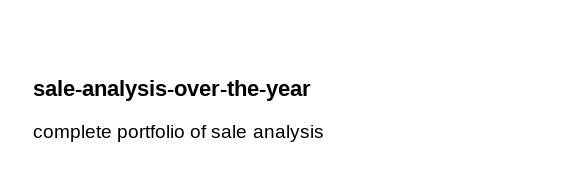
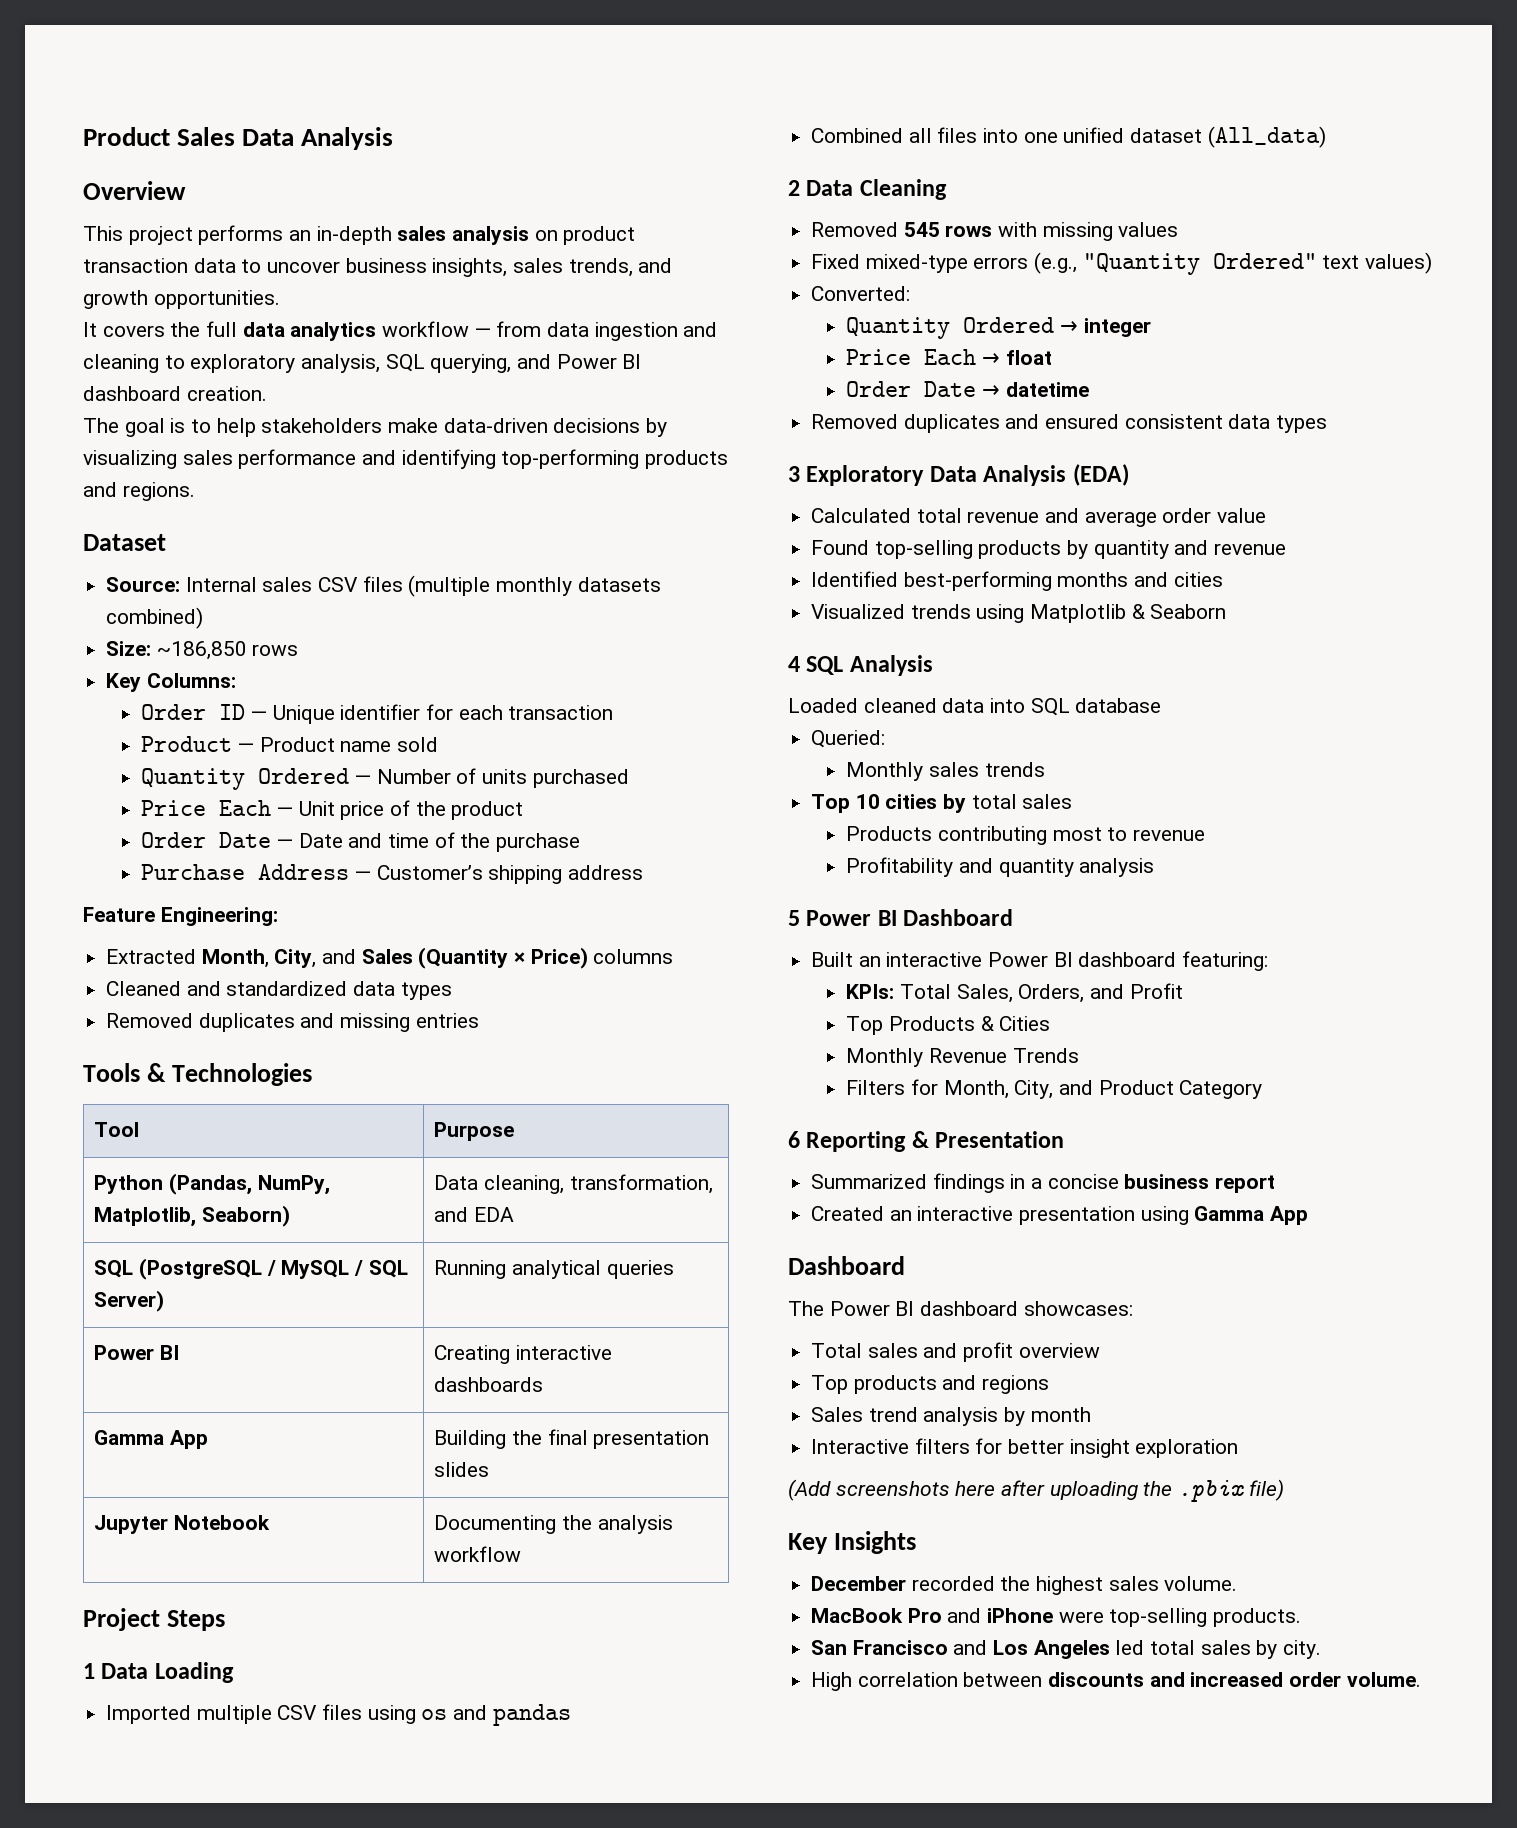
[33,80,311,101] [33,125,324,142] sale-analysis-over-the-year // complete portfolio of sale analysis -> [83,127,394,150] [83,181,186,200] [83,225,636,245] [83,258,673,277] [83,290,280,309] [83,321,718,341] [83,354,642,373] [83,386,267,401] [83,418,668,437] [83,449,729,469] [83,482,195,501] [83,534,166,551] [106,575,661,597] [106,607,204,629] [106,641,299,660] [106,673,236,692] [141,704,614,724] [141,736,438,752] [141,768,629,790] [141,800,524,820] [141,832,581,852] [141,864,643,884] [83,907,278,926] [106,947,674,969] [106,981,452,1000] [106,1013,479,1032] [83,1063,312,1086] [94,1122,140,1137] [434,1122,515,1141] [94,1173,330,1195] [94,1205,291,1227] [434,1174,713,1194] [434,1207,515,1222] [94,1258,408,1280] [94,1290,165,1312] [434,1260,674,1279] [94,1345,180,1360] [434,1345,613,1364] [434,1377,544,1392] [94,1430,209,1449] [434,1429,710,1449] [434,1462,490,1477] [94,1515,271,1534] [434,1515,673,1534] [434,1546,522,1562] [83,1608,225,1631] [83,1662,234,1683] [106,1704,571,1726] [811,126,1326,148] [788,179,947,200] [811,222,1179,241] [811,252,1433,275] [811,286,911,301] [846,317,1151,339] [846,349,1052,365] [846,381,1089,397] [811,414,1328,433] [788,464,1129,486] [811,508,1267,527] [811,540,1287,559] [811,571,1223,591] [811,604,1227,623] [788,655,933,676] [788,698,1162,716] [811,730,886,748] [846,762,1045,781] [811,794,1073,813] [846,826,1205,845] [846,857,1155,877] [788,909,1014,926] [811,951,1269,971] [846,983,1183,1003] [846,1016,1051,1035] [846,1048,1079,1067] [846,1079,1263,1099] [788,1131,1065,1152] [811,1173,1276,1193] [811,1206,1309,1225] [788,1256,905,1275] [788,1301,1133,1316] [811,1342,1100,1362] [811,1375,1050,1394] [811,1407,1091,1426] [811,1438,1239,1458] [788,1479,1284,1502] [788,1531,916,1554] [811,1576,1238,1595] [811,1608,1302,1627] [811,1640,1322,1659] [811,1672,1421,1691] Product Sales Data Analysis // Overview // This project performs an in-depth sales analysis on product transaction data to uncover business insights, sales trends, and growth opportunities. // It covers the full data analytics workflow — from data ingestion and cleaning to exploratory analysis, SQL querying, and Power BI dashboard creation. // The goal is to help stakeholders make data-driven decisions by visualizing sales performance and identifying top-performing products and regions. // Dataset // Source: Internal sales CSV files (multiple monthly datasets combined) // Size: ~186,850 rows // Key Columns: // Order ID — Unique identifier for each transaction // Product — Product name sold // Quantity Ordered — Number of units purchased // Price Each — Unit price of the product // Order Date — Date and time of the purchase // Purchase Address — Customer’s shipping address // Feature Engineering: // Extracted Month, City, and Sales (Quantity × Price) columns // Cleaned and standardized data types // Removed duplicates and missing entries // Tools & Technologies // Tool | Purpose // Python (Pandas, NumPy, Matplotlib, Seaborn) | Data cleaning, transformation, and EDA // SQL (PostgreSQL / MySQL / SQL Server) | Running analytical queries // Power BI | Creating interactive dashboards // Gamma App | Building the final presentation slides // Jupyter Notebook | Documenting the analysis workflow // Project Steps // 1 Data Loading // Imported multiple CSV files using os and pandas // Combined all files into one unified dataset (All_data) // 2 Data Cleaning // Removed 545 rows with missing values // Fixed mixed-type errors (e.g., "Quantity Ordered" text values) // Converted: // Quantity Ordered → integer // Price Each → float // Order Date → datetime // Removed duplicates and ensured consistent data types // 3 Exploratory Data Analysis (EDA) // Calculated total revenue and average order value // Found top-selling products by quantity and revenue // Identified best-performing months and cities // Visualized trends using Matplotlib & Seaborn // 4 SQL Analysis // Loaded cleaned data into SQL database // Queried: // Monthly sales trends // Top 10 cities by total sales // Products contributing most to revenue // Profitability and quantity analysis // 5 Power BI Dashboard // Built an interactive Power BI dashboard featuring: // KPIs: Total Sales, Orders, and Profit // Top Products & Cities // Monthly Revenue Trends // Filters for Month, City, and Product Category // 6 Reporting & Presentation // Summarized findings in a concise business report // Created an interactive presentation using Gamma App // Dashboard // The Power BI dashboard showcases: // Total sales and profit overview // Top products and regions // Sales trend analysis by month // Interactive filters for better insight exploration // (Add screenshots here after uploading the .pbix file) // Key Insights // December recorded the highest sales volume. // MacBook Pro and iPhone were top-selling products. // San Francisco and Los Angeles led total sales by city. // High correlation between discounts and increased order volume.

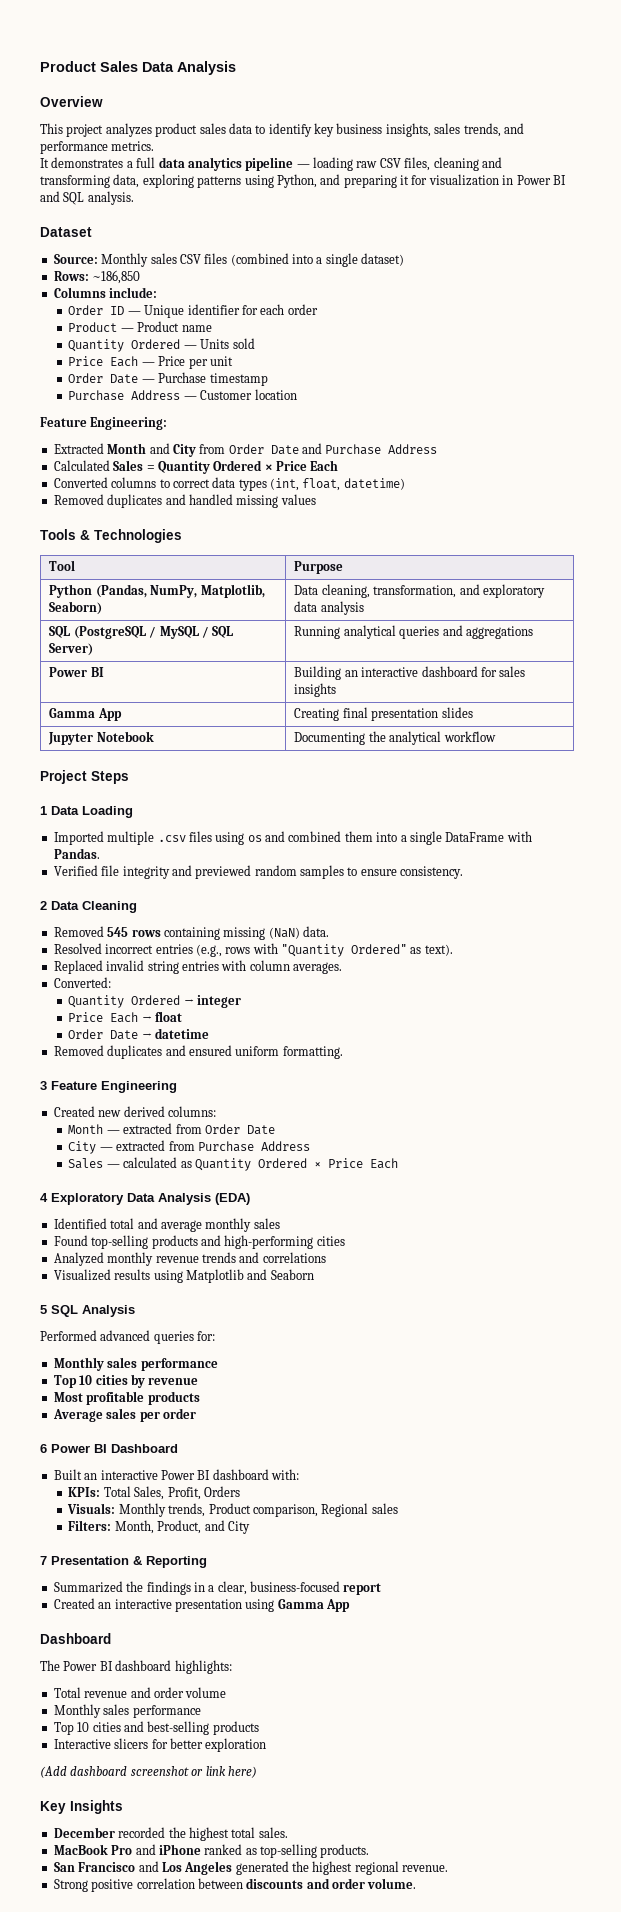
[198,225,636,245] [83,258,341,273] performs an in-depth sales analysis on product transaction data to uncover -> [105,123,334,137] analyzes product sales data to identify key
[83,290,280,309] growth opportunities. -> [40,141,155,154] performance metrics.
[102,322,201,337] covers the -> [51,157,133,168] demonstrates a
[382,321,718,341] [83,354,642,373] [83,386,267,401] [83,418,668,437] [83,449,729,469] [83,482,195,501] workflow — from data ingestion and cleaning to exploratory analysis, SQL querying, and Power BI dashboard creation. // The goal is to help stakeholders make data-driven decisions by visualizing sales performance and identifying top-performing products and regions. -> [245,157,502,171] [40,174,566,188] [40,191,134,205] pipeline — loading raw CSV files, cleaning and transforming data, exploring patterns using Python, and preparing it for visualization in Power BI and SQL analysis.
[185,577,257,592] Internal -> [101,253,149,267] Monthly
[408,575,661,597] [106,607,204,629] [106,641,299,660] [106,673,236,692] (multiple monthly datasets combined) // Size: ~186,850 rows // Key Columns: -> [230,253,405,267] [53,270,141,284] [53,287,158,298] (combined into a single dataset) // Rows: ~186,850 // Columns include:
[508,705,614,720] transaction -> [287,304,318,315] order
[396,737,438,752] sold -> (212, 328) none
[376,768,629,788] Number of units purchased -> [200,338,255,349] Units sold
[298,800,524,820] [141,832,581,852] Unit price of the product // Order Date — Date and time of the purchase -> [158,356,233,369] [68,372,268,386] Price per unit // Order Date — Purchase timestamp
[376,865,643,884] Customer’s shipping address -> [200,389,297,400] Customer location
[201,947,674,969] [106,981,452,1000] [106,1013,479,1032] Month, City, and Sales (Quantity × Price) columns // Cleaned and standardized data types // Removed duplicates and missing entries -> [107,443,438,457] [53,460,339,474] [53,477,405,491] [53,494,316,508] Month and City from Order Date and Purchase Address // Calculated Sales = Quantity Ordered × Price Each // Converted columns to correct data types (int, float, datetime) // Removed duplicates and handled missing values
[474,1207,515,1222] EDA -> [482,584,545,598] [294,601,364,615] exploratory data analysis
(674, 1269) none -> [442,625,533,639] and aggregations
[434,1345,613,1364] [434,1377,544,1392] Creating interactive dashboards -> [294,666,526,680] [294,683,337,697] Building an interactive dashboard for sales insights
[434,1430,543,1449] Building the -> [294,708,340,721] Creating
[597,1515,673,1534] analysis -> [389,731,442,745] analytical
[277,1705,318,1720] CSV -> [157,835,186,842] .csv
[492,1704,571,1726] [811,126,1326,148] pandas // Combined all files into one unified dataset (All_data) -> [288,831,532,845] [53,848,100,859] [53,865,464,879] combined them into a single DataFrame with Pandas. // Verified file integrity and previewed random samples to ensure consistency.
[998,222,1179,241] [811,252,1433,275] with missing values // Fixed mixed-type errors (e.g., "Quantity Ordered" text values) -> [163,926,329,940] [53,943,453,957] [53,960,342,974] containing missing (NaN) data. // Resolved incorrect entries (e.g., rows with "Quantity Ordered" as text). // Replaced invalid string entries with column averages.
[1124,414,1328,433] [788,464,1129,486] [811,508,1267,527] [811,540,1287,559] [811,571,1223,591] consistent data types // 3 Exploratory Data Analysis (EDA) // Calculated total revenue and average order value // Found top-selling products by quantity and revenue // Identified best-performing months and cities -> [235,1046,343,1059] [40,1081,177,1093] [53,1106,216,1117] [68,1123,275,1135] [68,1140,310,1154] [68,1157,398,1171] [40,1193,250,1205] [53,1218,280,1232] [53,1235,345,1249] [53,1252,326,1266] uniform formatting. // 3 Feature Engineering // Created new derived columns: // Month — extracted from Order Date // City — extracted from Purchase Address // Sales — calculated as Quantity Ordered × Price Each // 4 Exploratory Data Analysis (EDA) // Identified total and average monthly sales // Found top-selling products and high-performing cities // Analyzed monthly revenue trends and correlations
[910,604,971,619] trends -> [114,1269,151,1280] results
[1131,604,1145,619] & -> [247,1269,268,1280] and
[788,656,800,672] 4 -> [40,1305,47,1314] 5
[788,698,1162,716] [811,730,886,748] [846,762,1045,781] Loaded cleaned data into SQL database // Queried: // Monthly sales trends -> [40,1330,216,1344] [53,1357,218,1371] Performed advanced queries for: // Monthly sales performance
[971,794,1073,809] [846,826,1205,845] [846,857,1155,877] [788,910,800,926] total sales // Products contributing most to revenue // Profitability and quantity analysis // 5 -> [148,1377,199,1385] [53,1391,200,1405] [52,1408,196,1422] [40,1444,47,1453] revenue // Most profitable products // Average sales per order // 6
[1182,951,1269,971] featuring: -> [271,1469,299,1480] with:
[1018,983,1183,1003] [846,1016,1051,1035] [846,1048,1079,1067] [846,1079,1263,1099] [788,1131,800,1148] Orders, and Profit // Top Products & Cities // Monthly Revenue Trends // Filters for Month, City, and Product Category // 6 -> [167,1486,240,1500] [67,1503,398,1517] [68,1520,250,1534] [40,1556,142,1565] Profit, Orders // Visuals: Monthly trends, Product comparison, Regional sales // Filters: Month, Product, and City // 7 Presentation &
[911,1131,1065,1148] & Presentation -> (207, 1562) none
(928, 1181) none -> [126,1581,144,1592] the
[1047,1174,1210,1189] concise business -> [217,1581,340,1595] clear, business-focused
[1023,1301,1133,1316] [811,1342,1100,1362] [811,1375,1050,1394] [811,1407,1091,1426] showcases: // Total sales and profit overview // Top products and regions // Sales trend analysis by month -> [174,1660,232,1674] [53,1687,227,1698] [53,1704,201,1718] [53,1721,259,1735] highlights: // Total revenue and order volume // Monthly sales performance // Top 10 cities and best-selling products
[914,1438,970,1454] filters -> [114,1738,149,1749] slicers
[1069,1439,1130,1458] insight -> (203, 1743) none
[835,1479,1284,1502] screenshots here after uploading the .pbix file) -> [70,1766,257,1778] dashboard screenshot or link here)
[1108,1576,1238,1591] sales volume. -> [231,1827,288,1838] total sales.
[1058,1611,1104,1623] were -> [204,1844,257,1855] ranked as
[1115,1640,1322,1659] [811,1672,853,1691] led total sales by city. // High -> [235,1861,449,1875] [53,1879,134,1892] generated the highest regional revenue. // Strong positive
[1190,1672,1284,1687] increased -> (330, 1883) none

